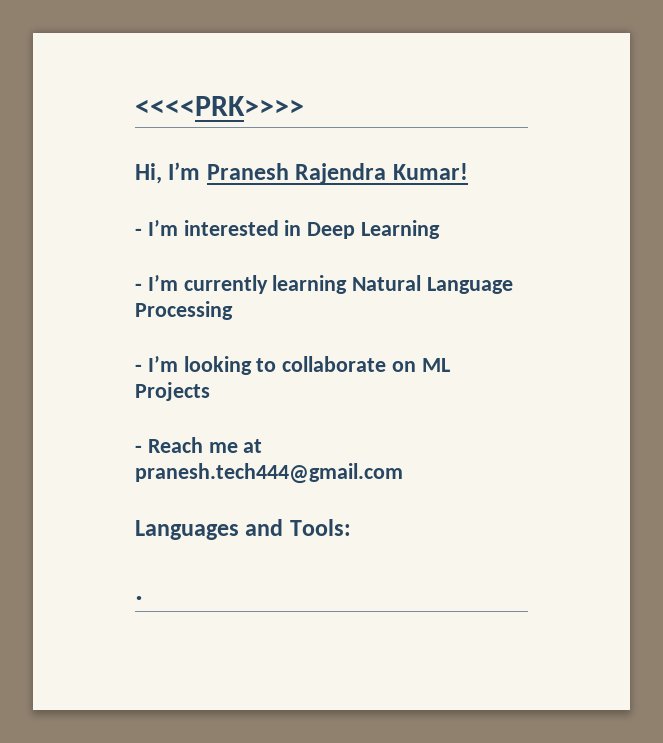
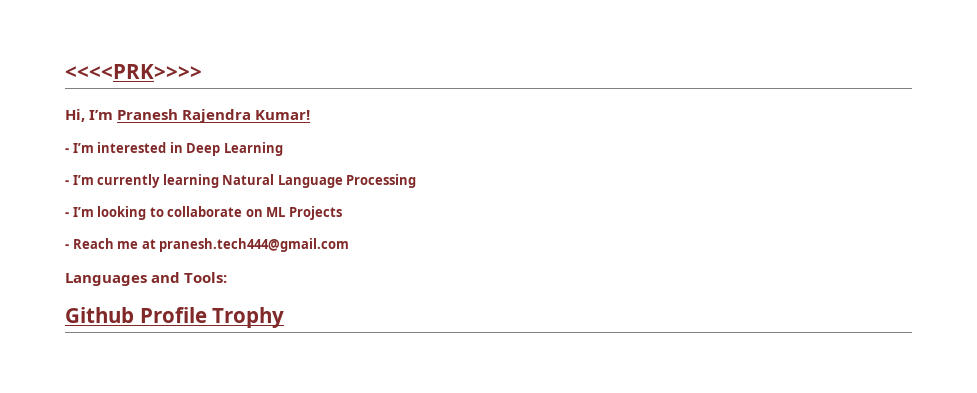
[135,596,143,600] . -> [65,307,285,328] Github Profile Trophy

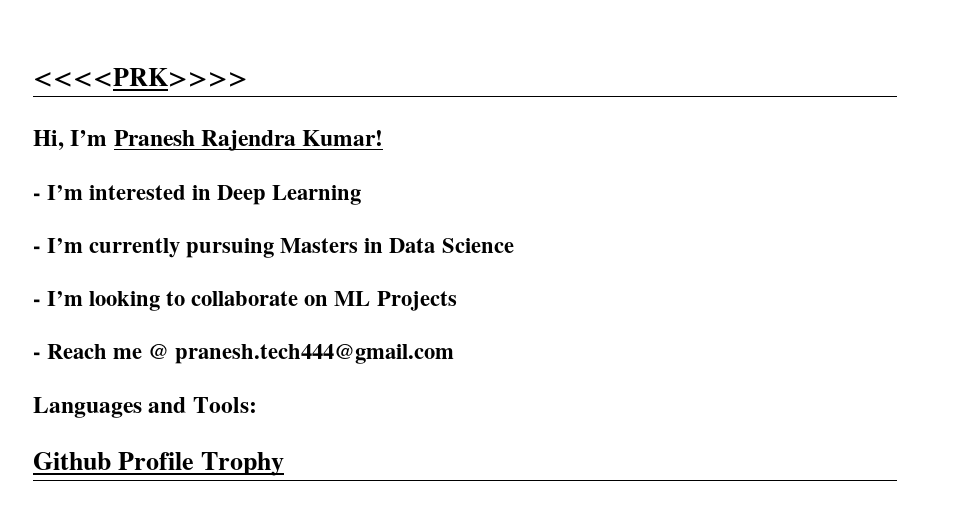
[162,174,417,188] learning Natural Language Processing -> [186,238,514,258] pursuing Masters in Data Science
[141,239,156,249] at -> [148,344,170,359] @

